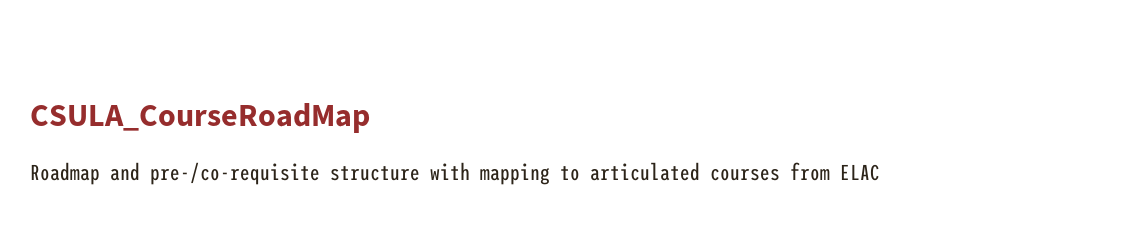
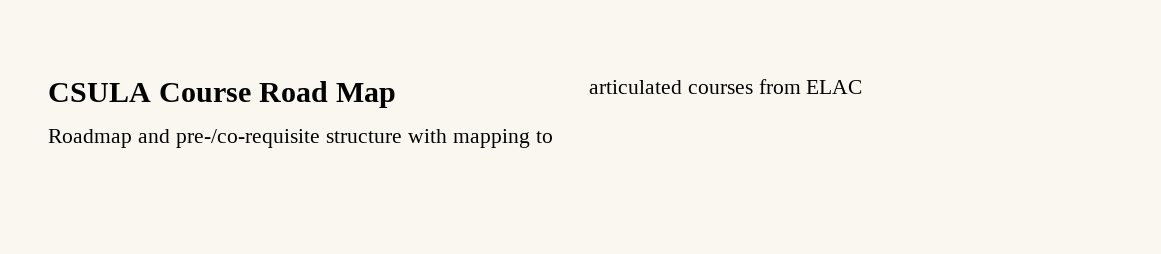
[30,103,370,133] CSULA_CourseRoadMap -> [48,81,397,108] CSULA Course Road Map

